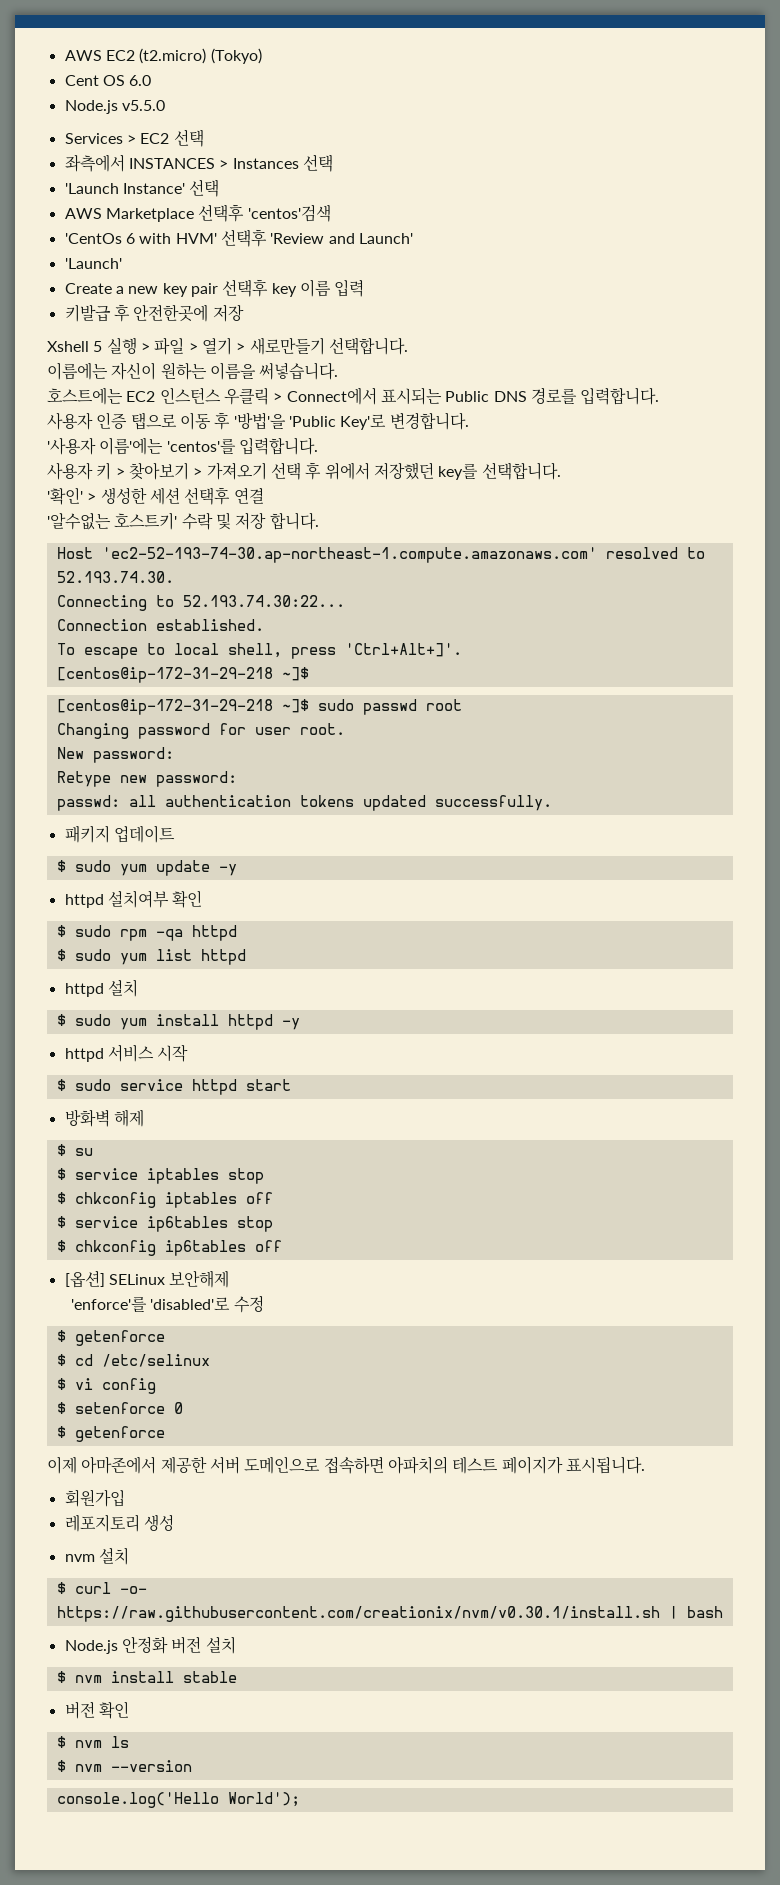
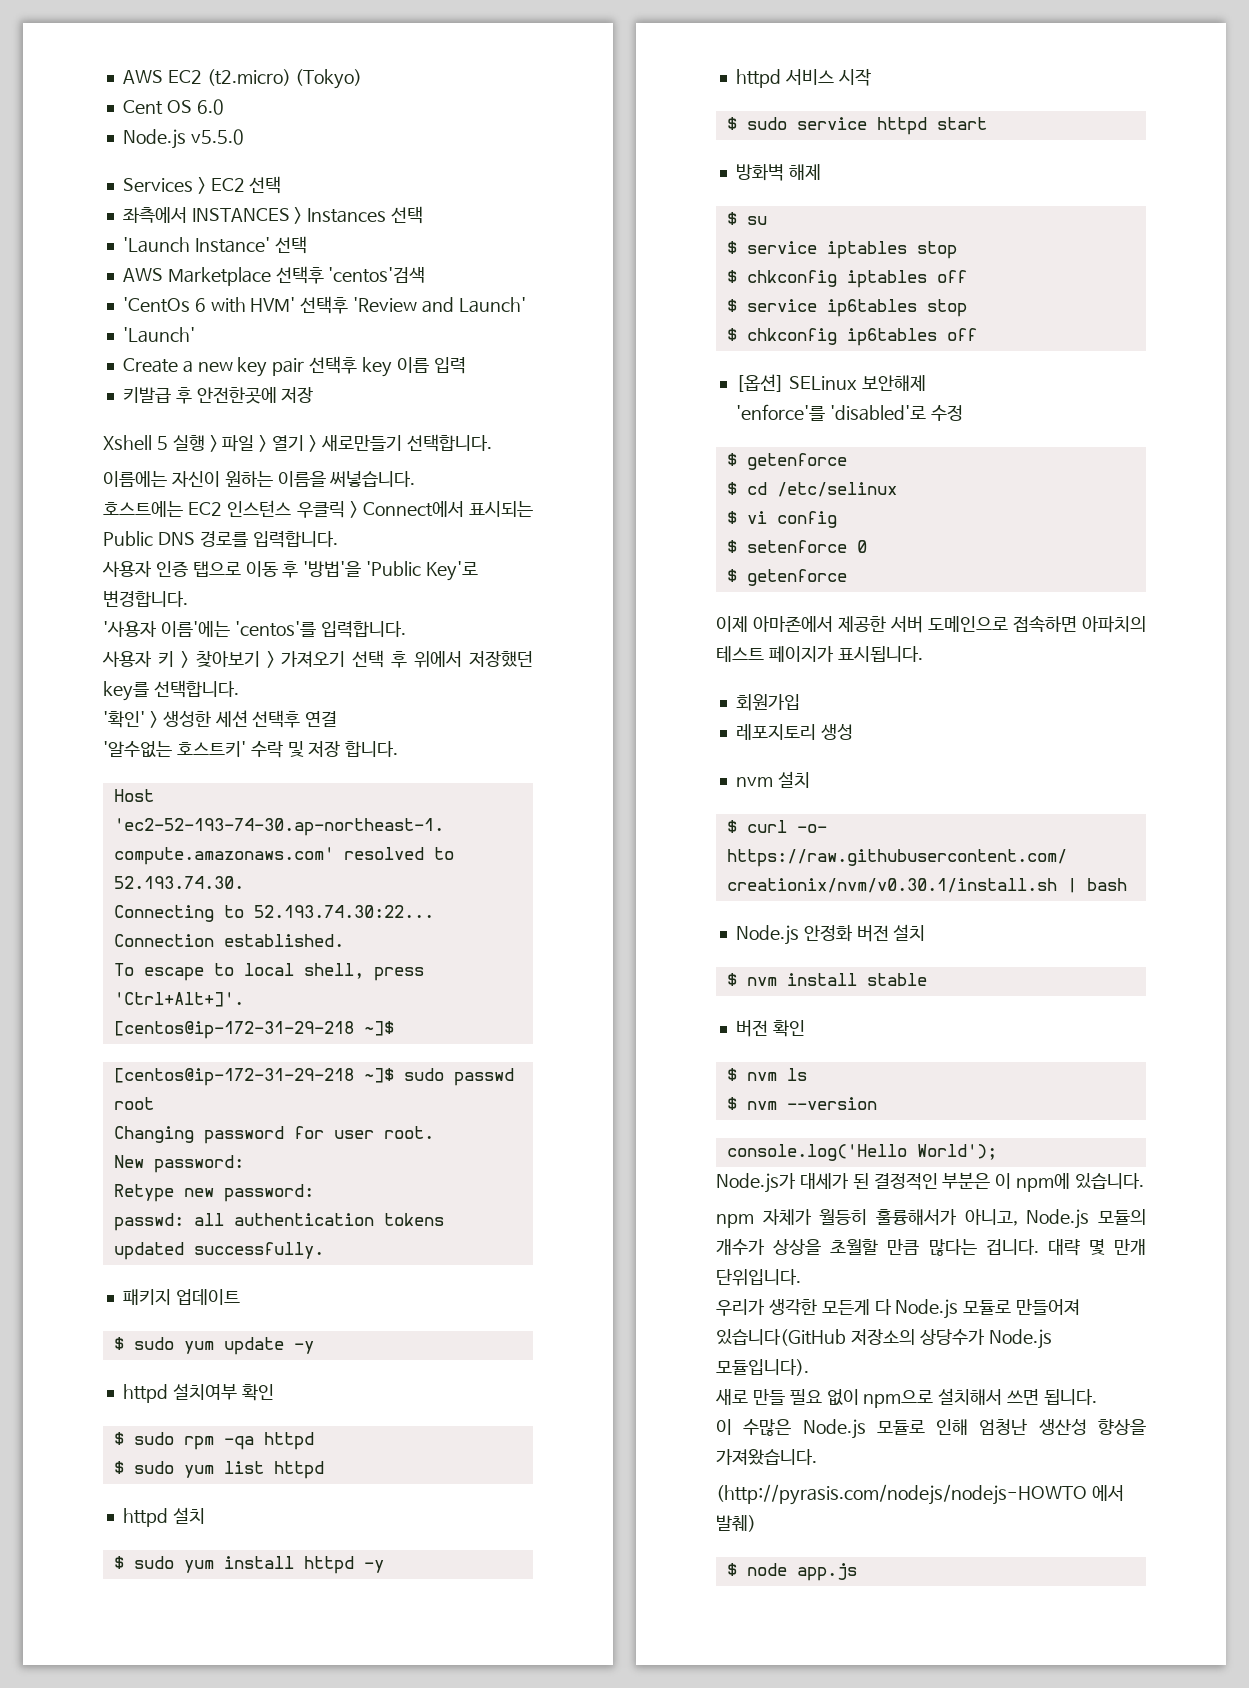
(300, 1799) none -> [716,1172,1145,1193] [716,1209,1146,1229] [716,1239,1146,1256] [716,1269,801,1286] [716,1299,1081,1319] [716,1329,1052,1349] [716,1359,809,1376] [715,1388,1098,1408] [716,1419,1146,1439] [716,1449,817,1465] [716,1484,1124,1505] [716,1515,756,1532] [726,1563,857,1581] // Node.js가 대세가 된 결정적인 부분은 이 npm에 있습니다. // npm 자체가 월등히 훌륭해서가 아니고, Node.js 모듈의 개수가 상상을 초월할 만큼 많다는 겁니다. 대략 몇 만개 단위입니다. // 우리가 생각한 모든게 다 Node.js 모듈로 만들어져 있습니다(GitHub 저장소의 상당수가 Node.js 모듈입니다). // 새로 만들 필요 없이 npm으로 설치해서 쓰면 됩니다. // 이 수많은 Node.js 모듈로 인해 엄청난 생산성 향상을 가져왔습니다. // (http://pyrasis.com/nodejs/nodejs-HOWTO 에서 발췌) // $ node app.js

